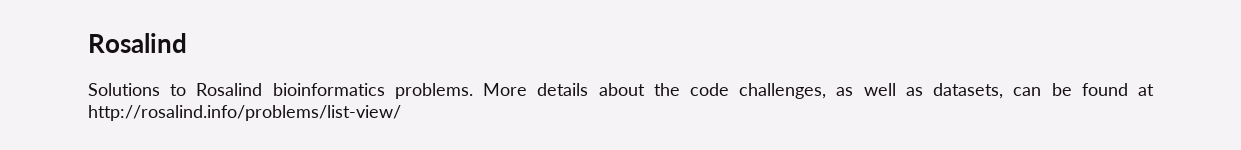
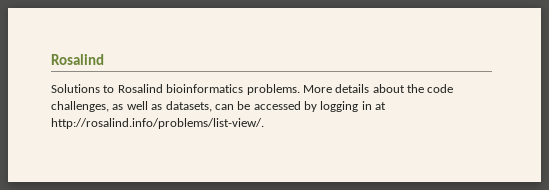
[1081,83,1154,96] [88,105,401,121] found at http://rosalind.info/problems/list-view/ -> [253,101,387,112] [51,118,264,129] accessed by logging in at http://rosalind.info/problems/list-view/.

